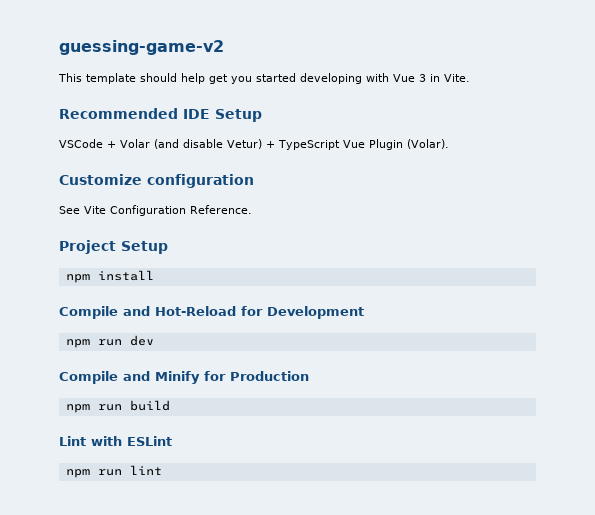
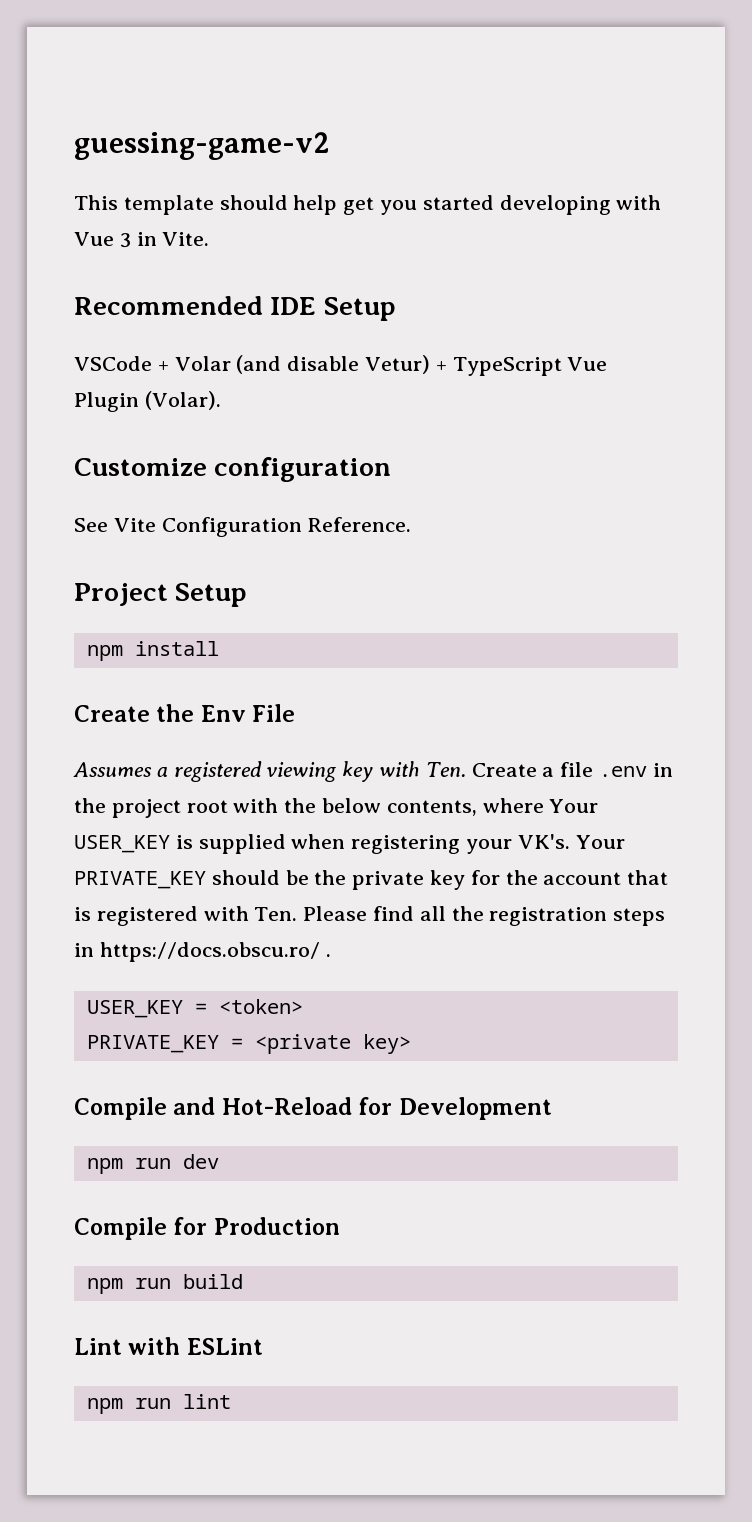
(154, 275) none -> [74,704,296,722] [73,761,673,782] [74,798,599,818] [74,834,625,854] [74,870,669,890] [74,906,666,926] [74,942,331,962] [86,999,303,1018] [86,1034,411,1054] // Create the Env File // Assumes a registered viewing key with Ten. Create a file .env in the project root with the below contents, where Your USER_KEY is supplied when registering your VK's. Your PRIVATE_KEY should be the private key for the account that is registered with Ten. Please find all the registration steps in https://docs.obscu.ro/ . // USER_KEY = <token> // PRIVATE_KEY = <private key>
[123,371,200,384] and Minify -> (167, 1228) none

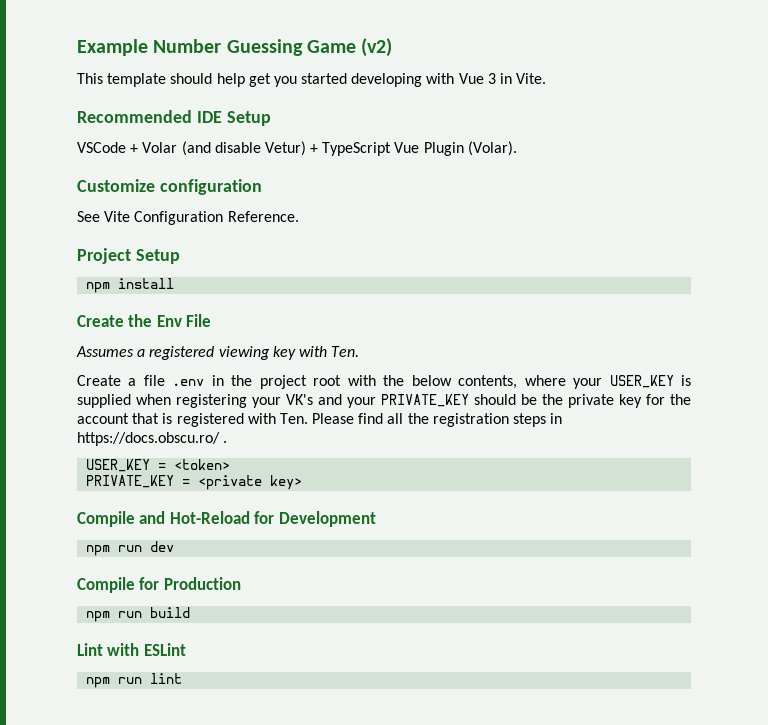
[74,132,330,160] guessing-game-v2 -> [77,38,393,57] Example Number Guessing Game (v2)
(466, 769) none -> (360, 351) //
[549,799,599,813] Your -> [573,378,603,389] your
[517,834,625,849] VK's. Your -> [286,394,376,408] VK's and your

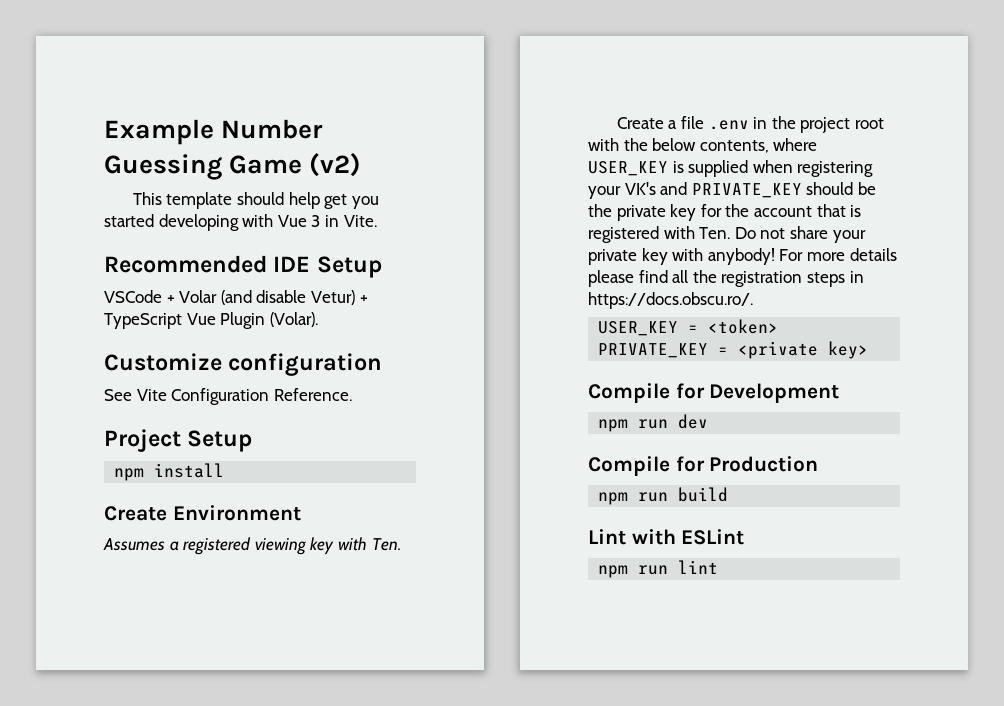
[128,314,212,327] the Env File -> [172,505,301,521] Environment
[573,378,603,389] your -> (818, 144) none
[347,397,376,408] your -> (688, 188) none
[312,413,355,424] Please -> [734,226,866,243] [588,248,897,265] [588,270,634,287] Do not share your private key with anybody! For more details please
[77,432,228,446] https://docs.obscu.ro/ . -> [588,292,753,309] https://docs.obscu.ro/.
[139,511,250,524] and Hot-Reload -> (670, 393) none

